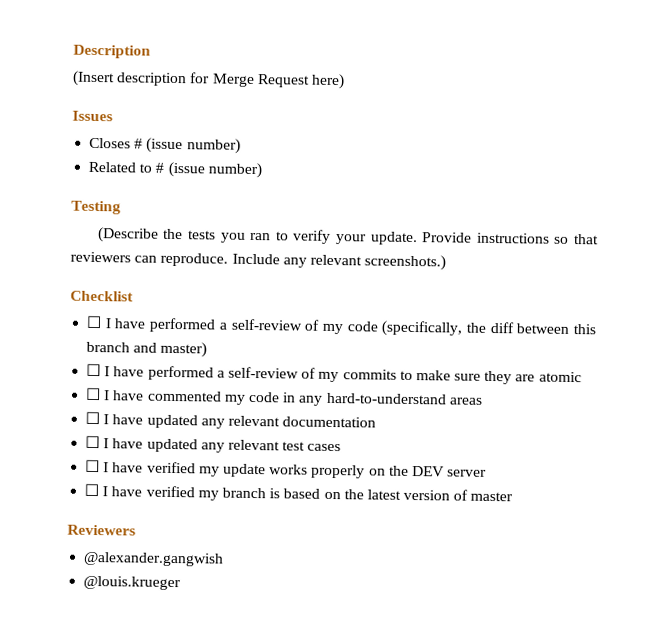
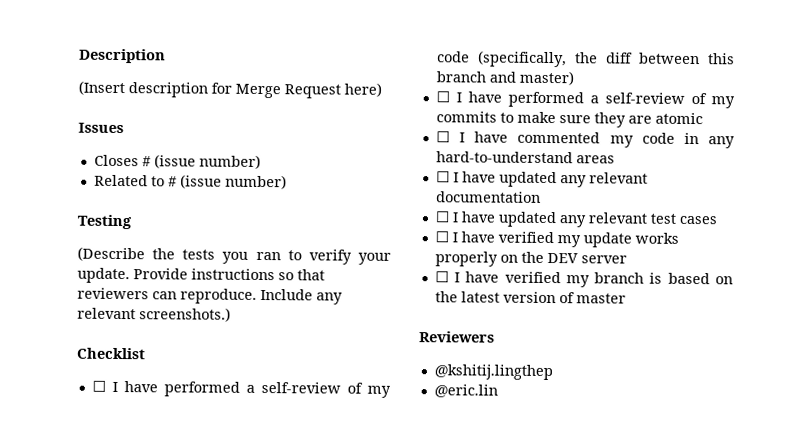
[83,551,225,567] [83,575,182,591] @alexander.gangwish // @louis.krueger -> [433,364,553,381] [433,384,498,398] @kshitij.lingthep // @eric.lin

